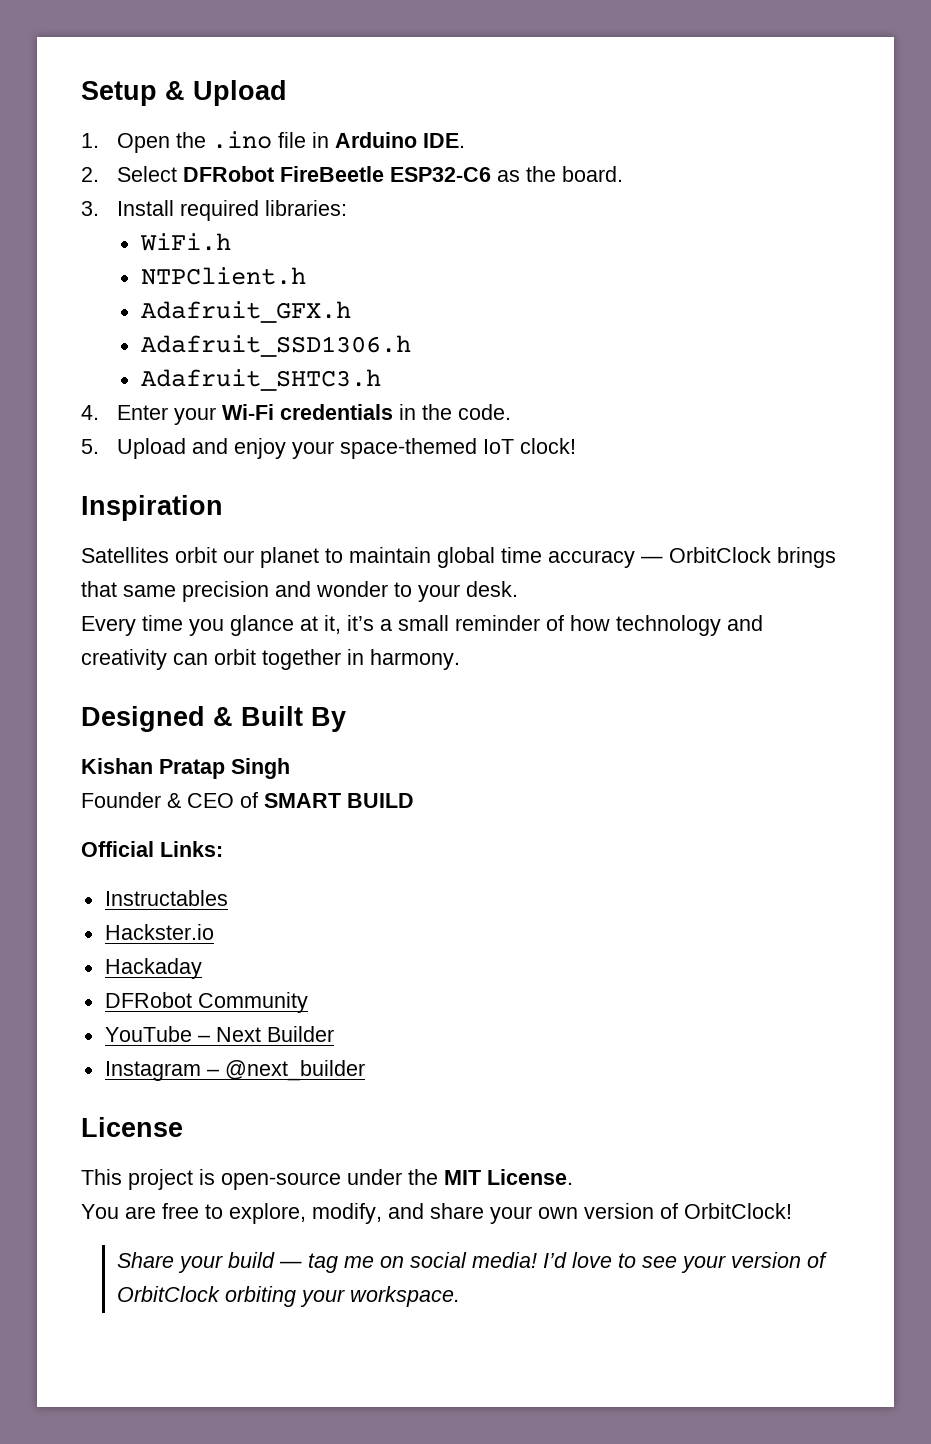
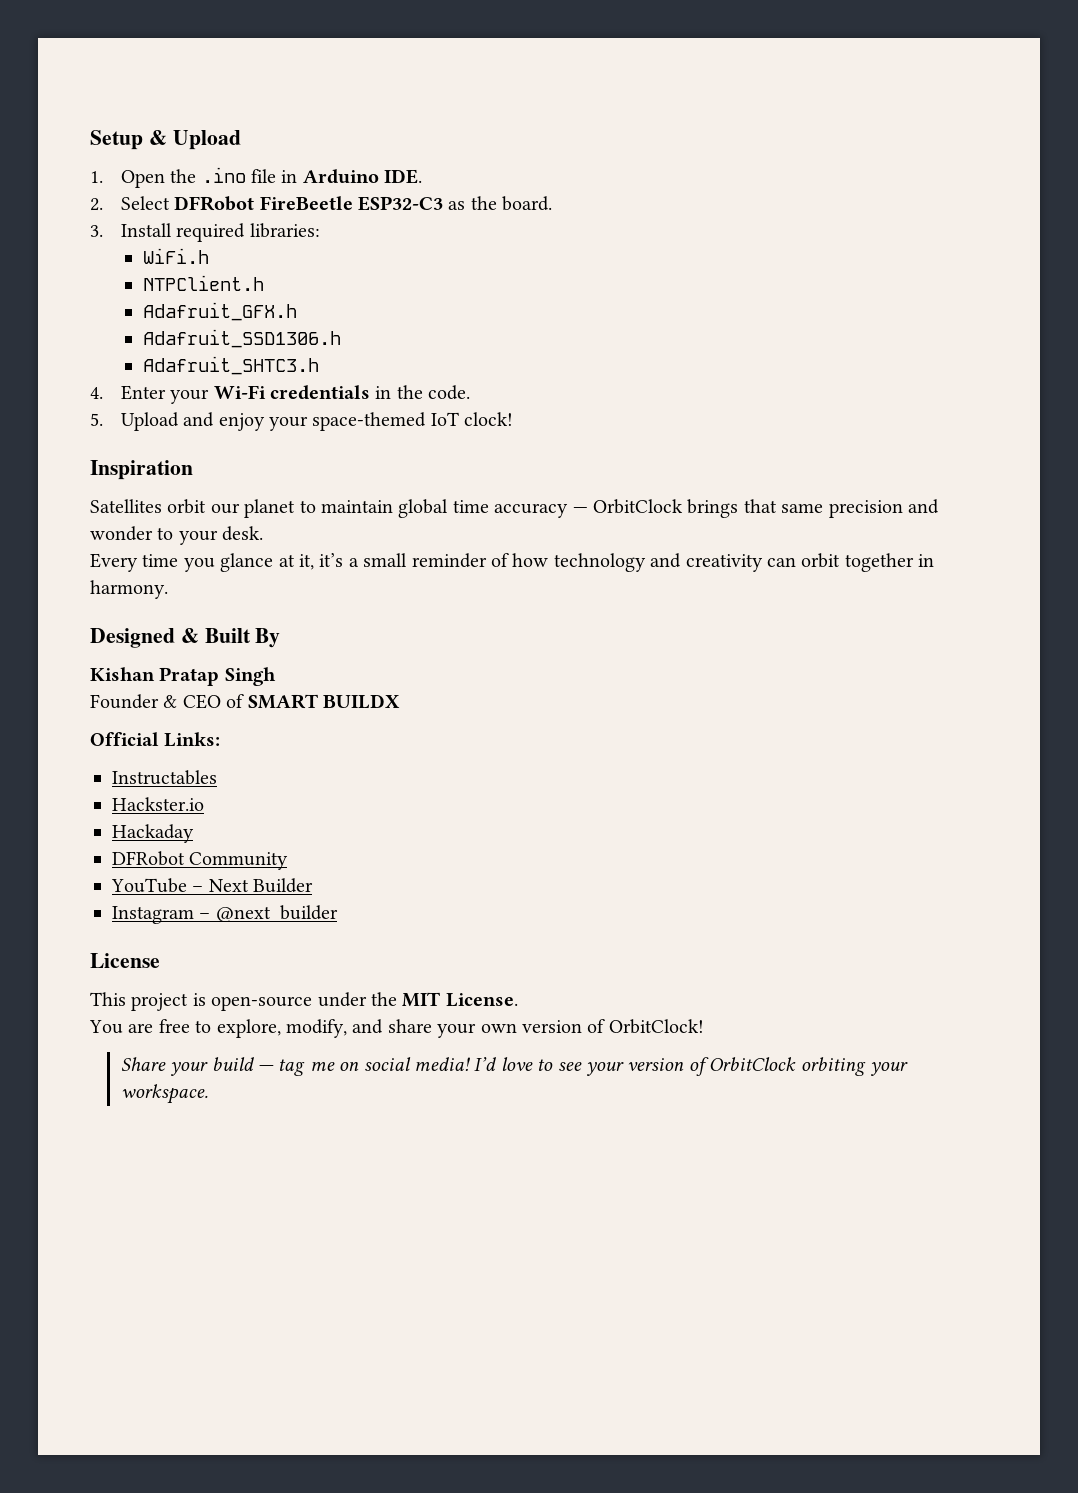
[389,167,491,182] ESP32-C6 -> [357,196,443,211] ESP32-C3
[347,793,414,808] BUILD -> [323,694,400,709] BUILDX

